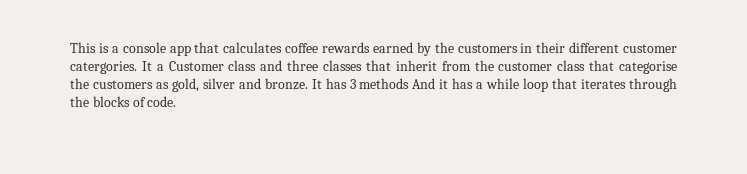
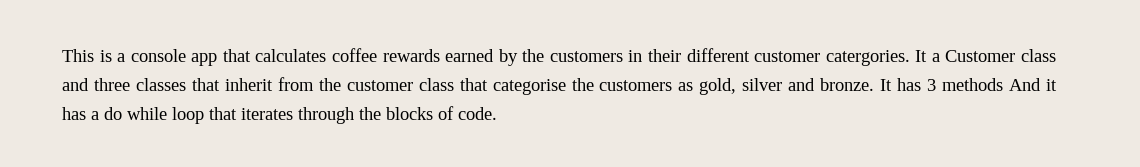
(484, 85) none -> [104,107,122,120] do

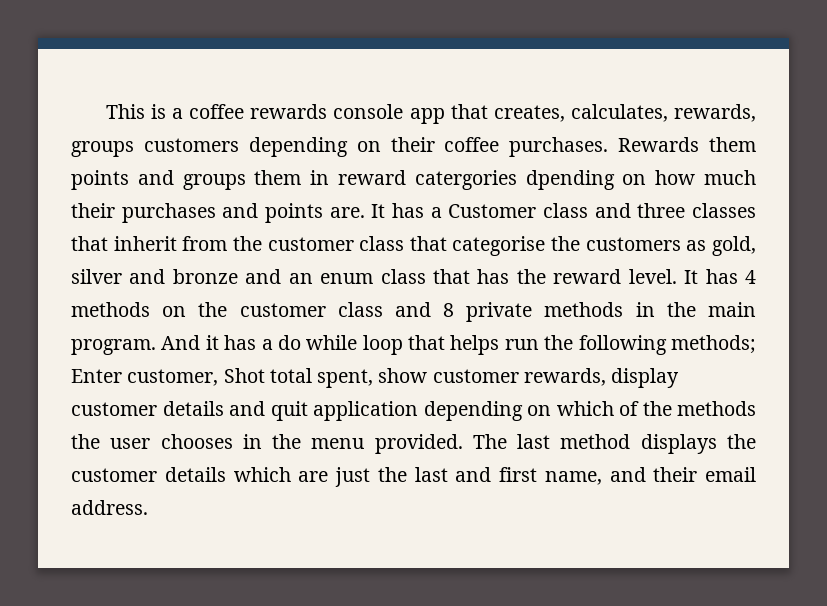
(126, 57) none -> [189,104,328,119] coffee rewards
[255,48,928,66] calculates coffee rewards earned by the customers in their different customer catergories. It -> [493,104,756,122] [71,137,756,157] [71,170,756,190] [71,203,424,223] creates, calculates, rewards, groups customers depending on their coffee purchases. Rewards them points and groups them in reward catergories dpending on how much their purchases and points are. It has
[820,78,1004,91] bronze. It has 3 methods -> [172,269,757,284] [71,302,757,322] [71,339,156,355] bronze and an enum class that has the reward level. It has 4 methods on the customer class and 8 private methods in the main program.
[241,106,497,124] iterates through the blocks of code. -> [450,335,756,355] [71,368,680,388] [71,401,756,421] [71,434,756,454] [71,467,756,487] [71,500,148,515] helps run the following methods; Enter customer, Shot total spent, show customer rewards, display customer details and quit application depending on which of the methods the user chooses in the menu provided. The last method displays the customer details which are just the last and first name, and their email address.

